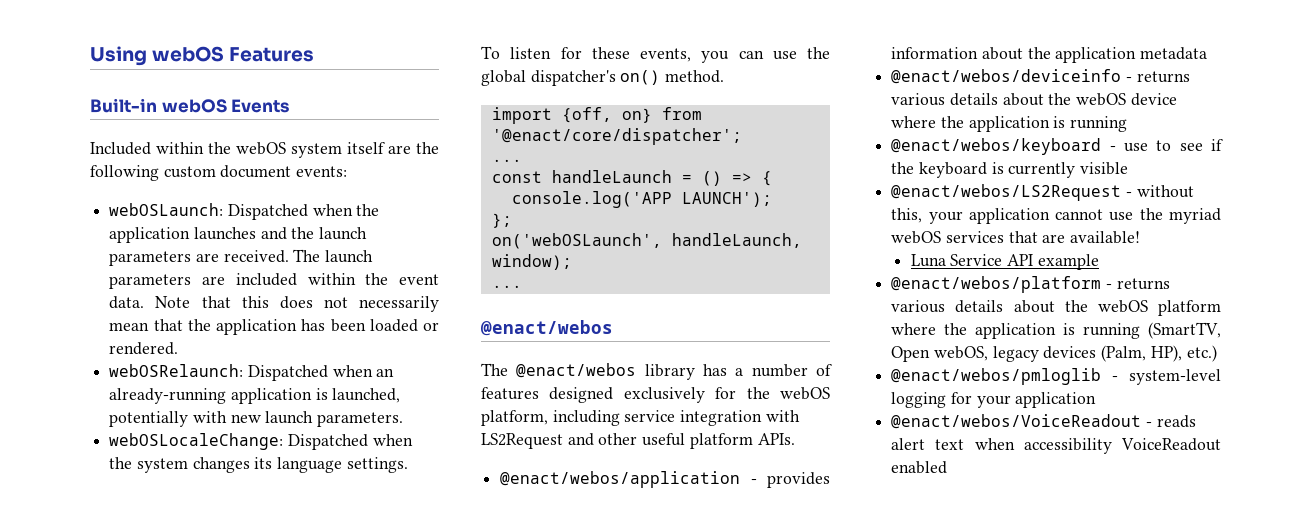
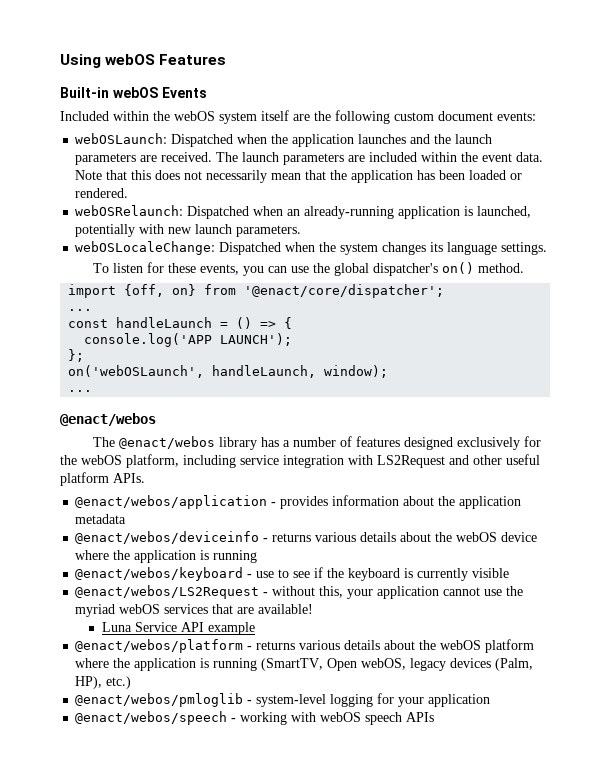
[891,414,1196,429] [891,438,1221,454] [891,461,948,474] @enact/webos/VoiceReadout - reads alert text when accessibility VoiceReadout enabled -> [75,711,435,725] @enact/webos/speech - working with webOS speech APIs

